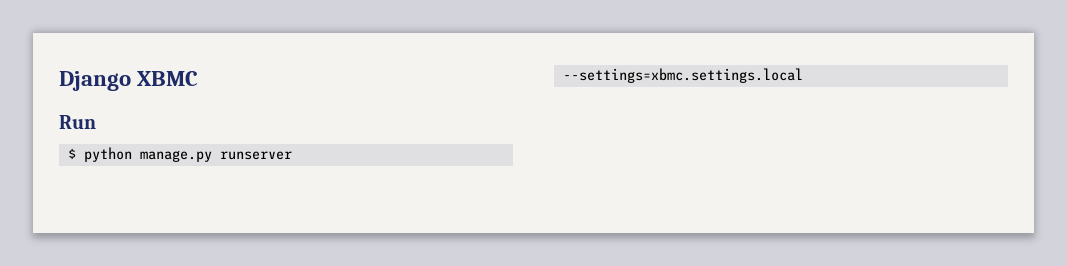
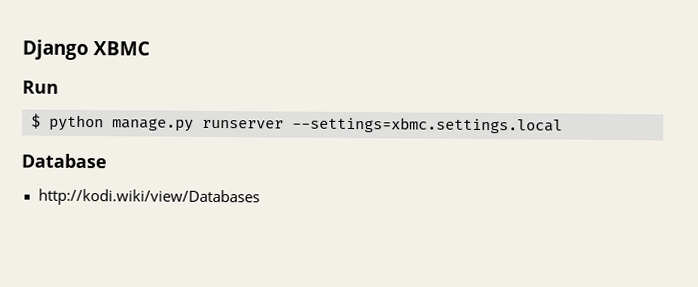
(804, 75) none -> [21,153,107,169] [37,188,260,207] // Database // http://kodi.wiki/view/Databases

